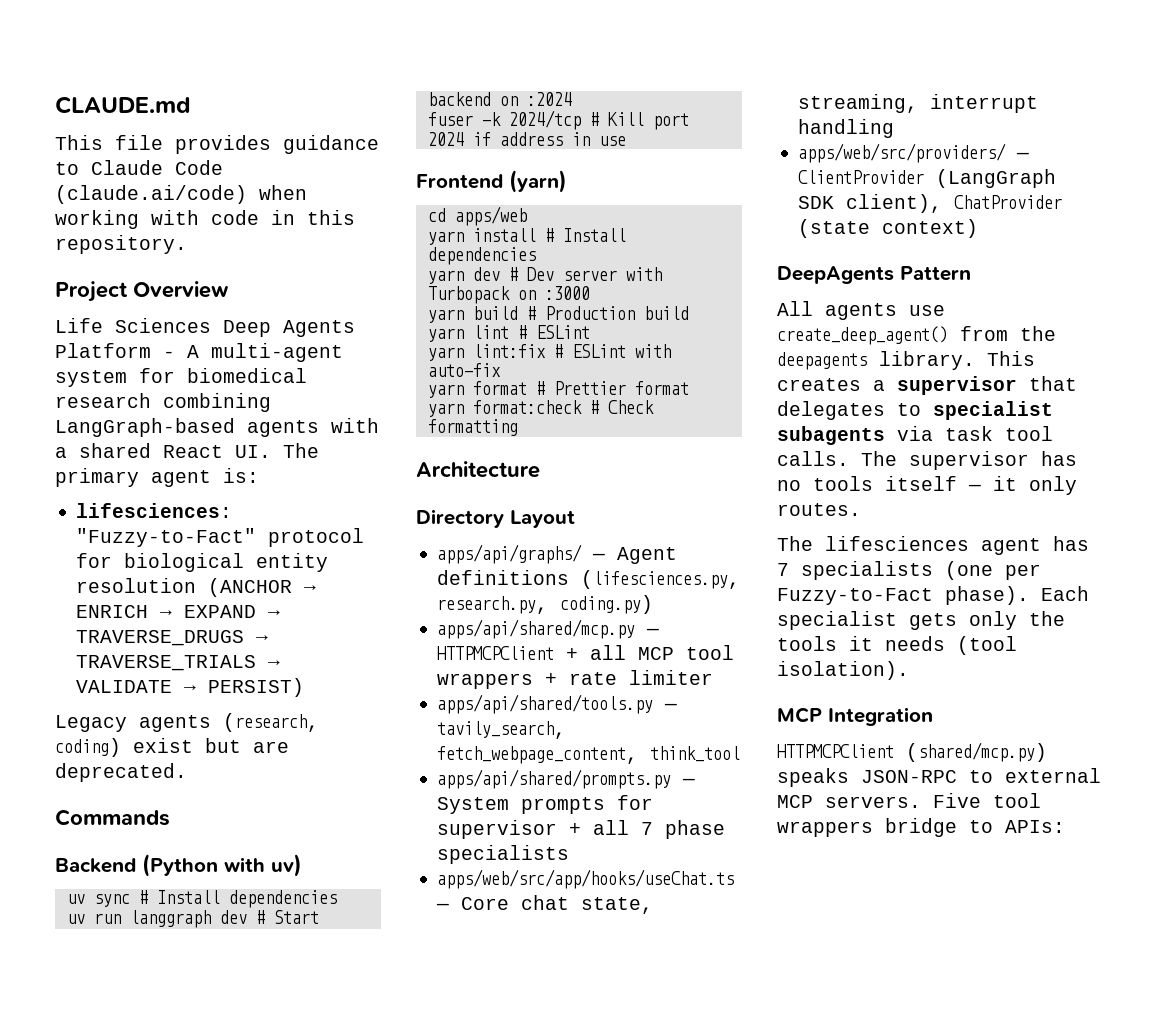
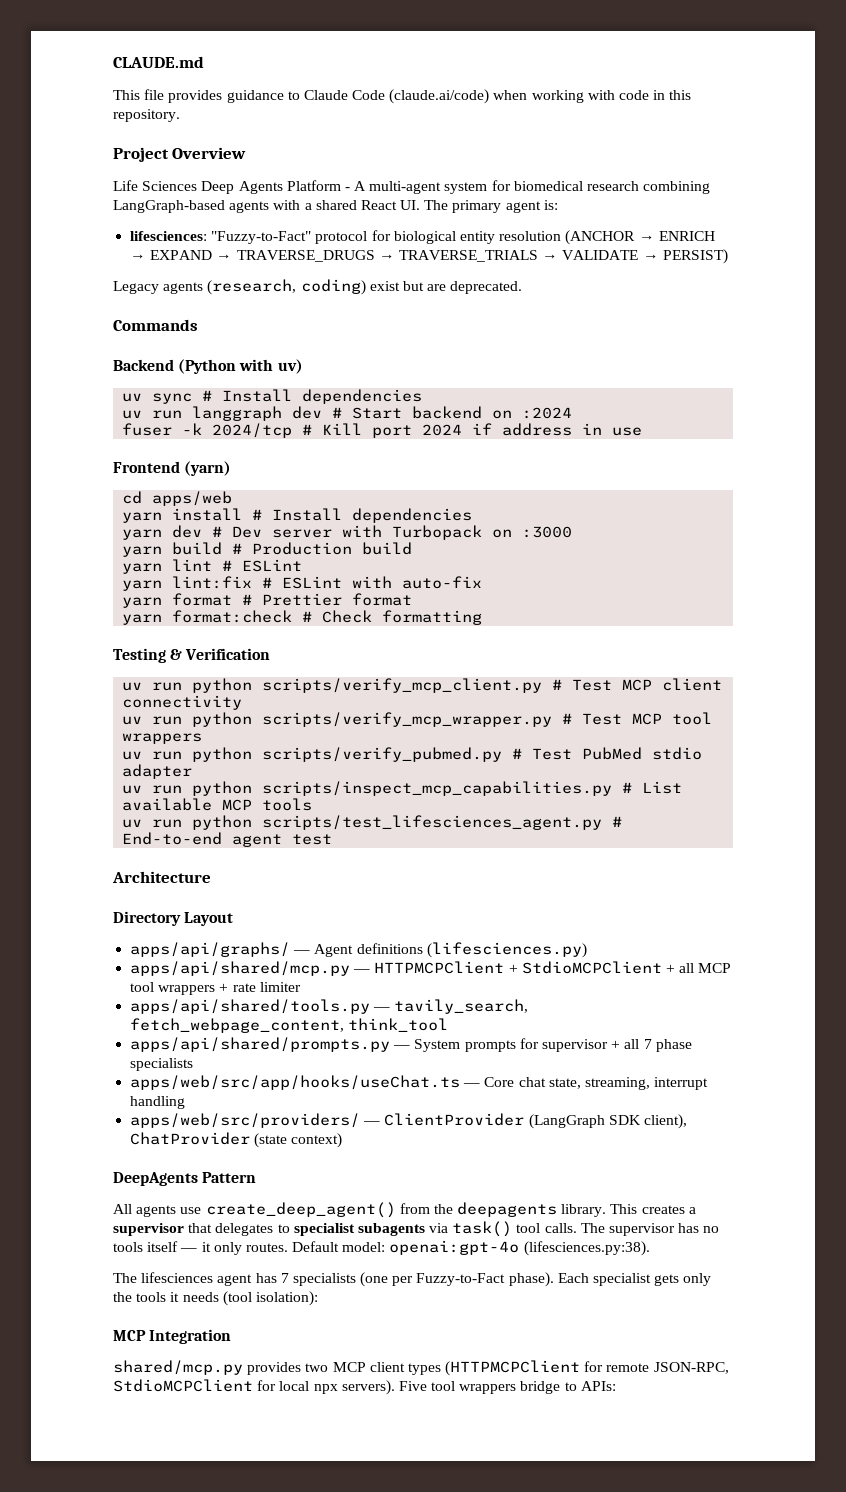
(518, 427) none -> [113,648,271,663] [122,678,723,693] [122,695,243,710] [122,712,713,727] [122,733,203,744] [122,747,703,762] [122,764,193,779] [122,781,683,796] [122,798,313,811] [122,815,623,830] [122,832,333,847] // Testing & Verification // uv run python scripts/verify_mcp_client.py # Test MCP client connectivity // uv run python scripts/verify_mcp_wrapper.py # Test MCP tool wrappers // uv run python scripts/verify_pubmed.py # Test PubMed stdio adapter // uv run python scripts/inspect_mcp_capabilities.py # List available MCP tools // uv run python scripts/test_lifesciences_agent.py # End-to-end agent test
[581,570,741,589] [437,595,654,614] (lifesciences.py, research.py, coding.py) -> [426,942,587,958] (lifesciences.py)
(579, 654) none -> [521,961,675,974] StdioMCPClient +
[945,426,993,441] task -> [452,1221,513,1237] task()
(861, 509) none -> [292,1240,650,1256] Default model: openai:gpt-4o (lifesciences.py:38).
[777,661,909,680] isolation). -> [255,1291,318,1306] isolation):
[777,742,1047,762] [777,768,1101,787] [777,795,921,808] HTTPMCPClient (shared/mcp.py) speaks JSON-RPC to external MCP servers. -> [113,1360,729,1376] [113,1379,395,1395] shared/mcp.py provides two MCP client types (HTTPMCPClient for remote JSON-RPC, StdioMCPClient for local npx servers).

